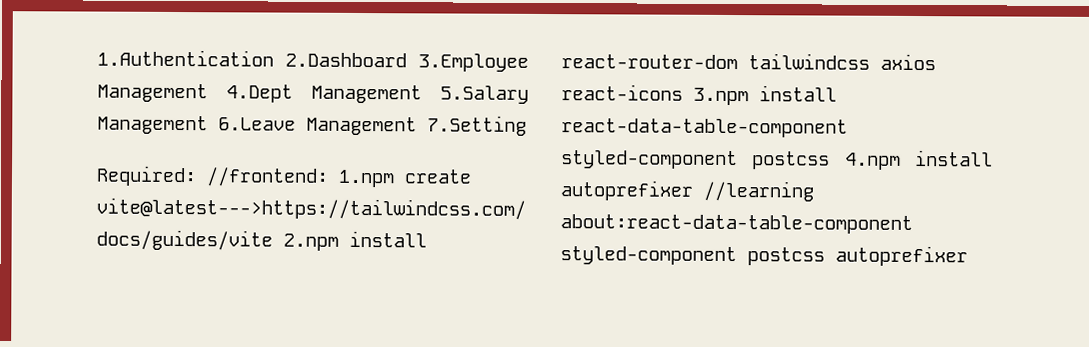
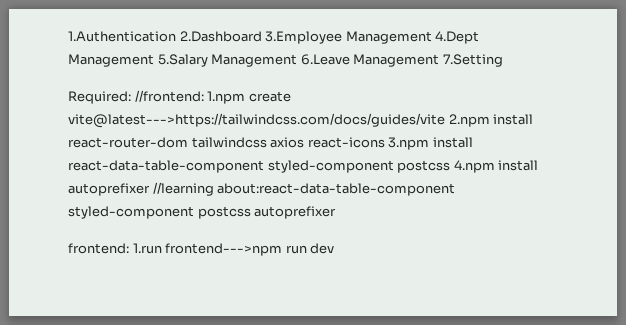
(968, 256) none -> [68,243,335,256] // frontend: 1.run frontend--->npm run dev

